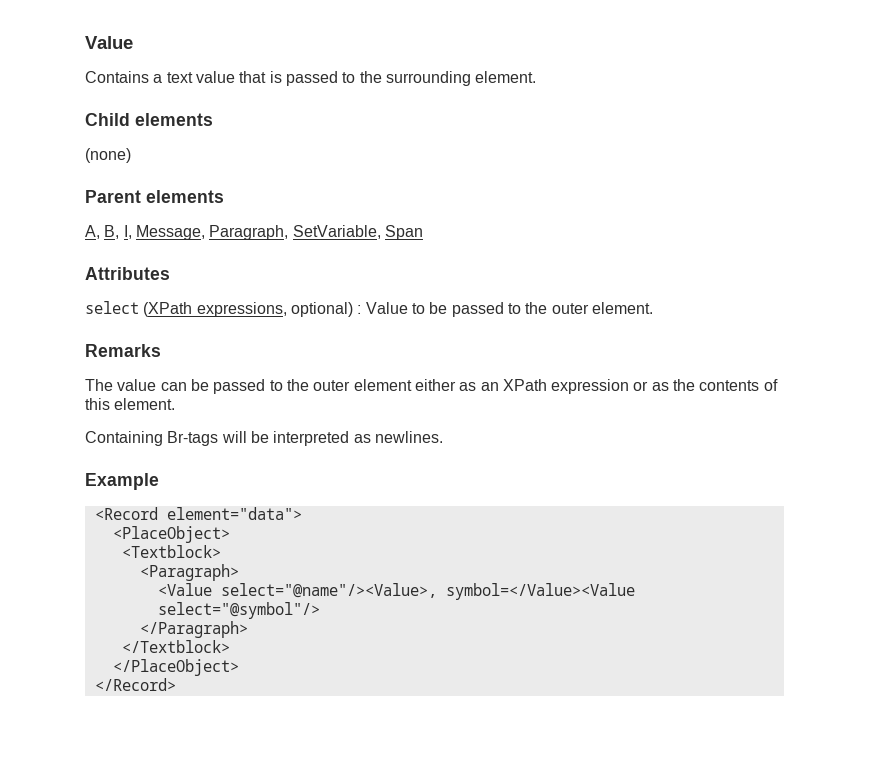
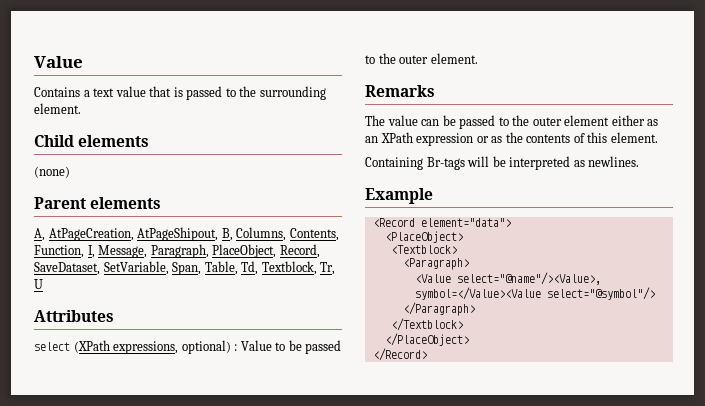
[104,225,423,240] B, I, Message, Paragraph, SetVariable, Span -> [48,227,339,241] [34,244,320,258] [34,261,336,275] [34,279,43,289] AtPageCreation, AtPageShipout, B, Columns, Contents, Function, I, Message, Paragraph, PlaceObject, Record, SaveDataset, SetVariable, Span, Table, Td, Textblock, Tr, U

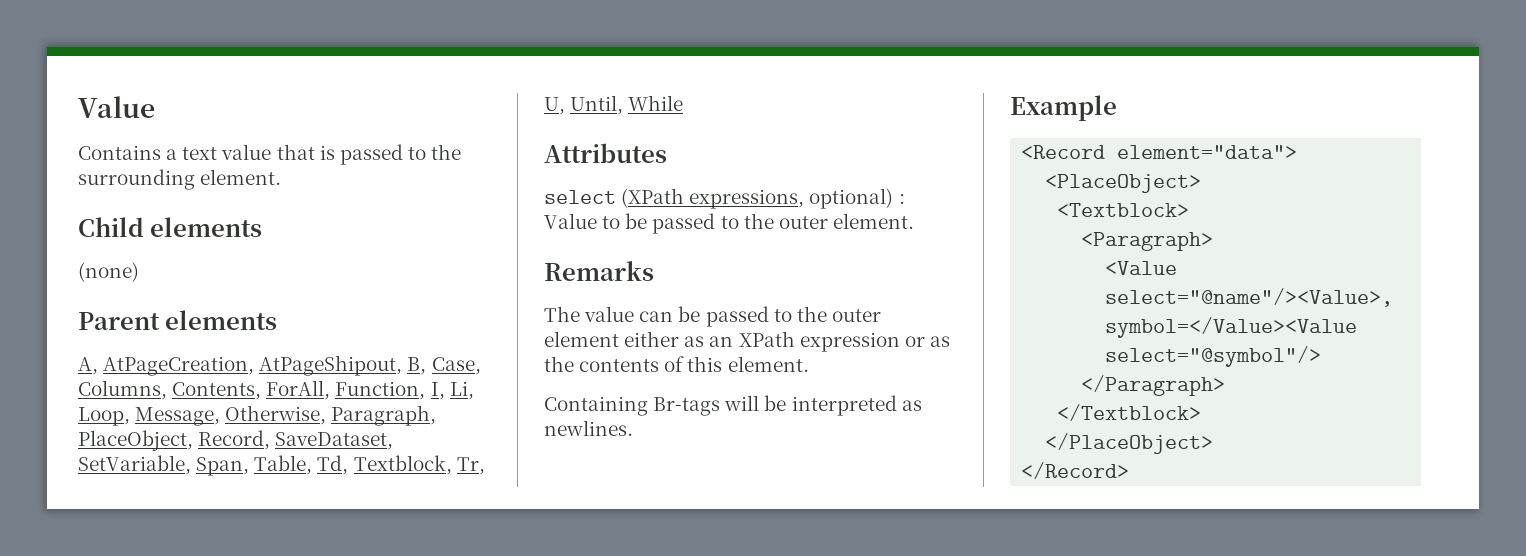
(233, 234) none -> [431,357,481,375] Case,
(339, 234) none -> [266,380,331,400] ForAll,
[98,245,148,258] Message, -> [449,381,474,400] [78,405,327,426] Li, Loop, Message, Otherwise,
[34,279,43,289] U -> [544,95,684,115] U, Until, While

